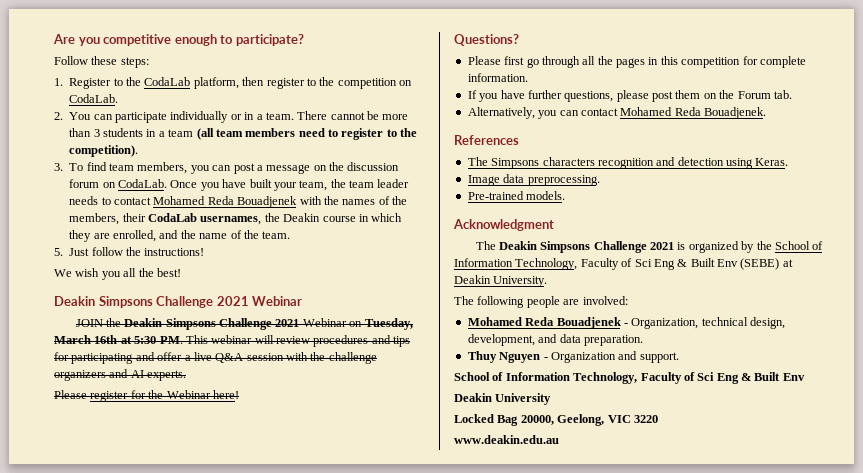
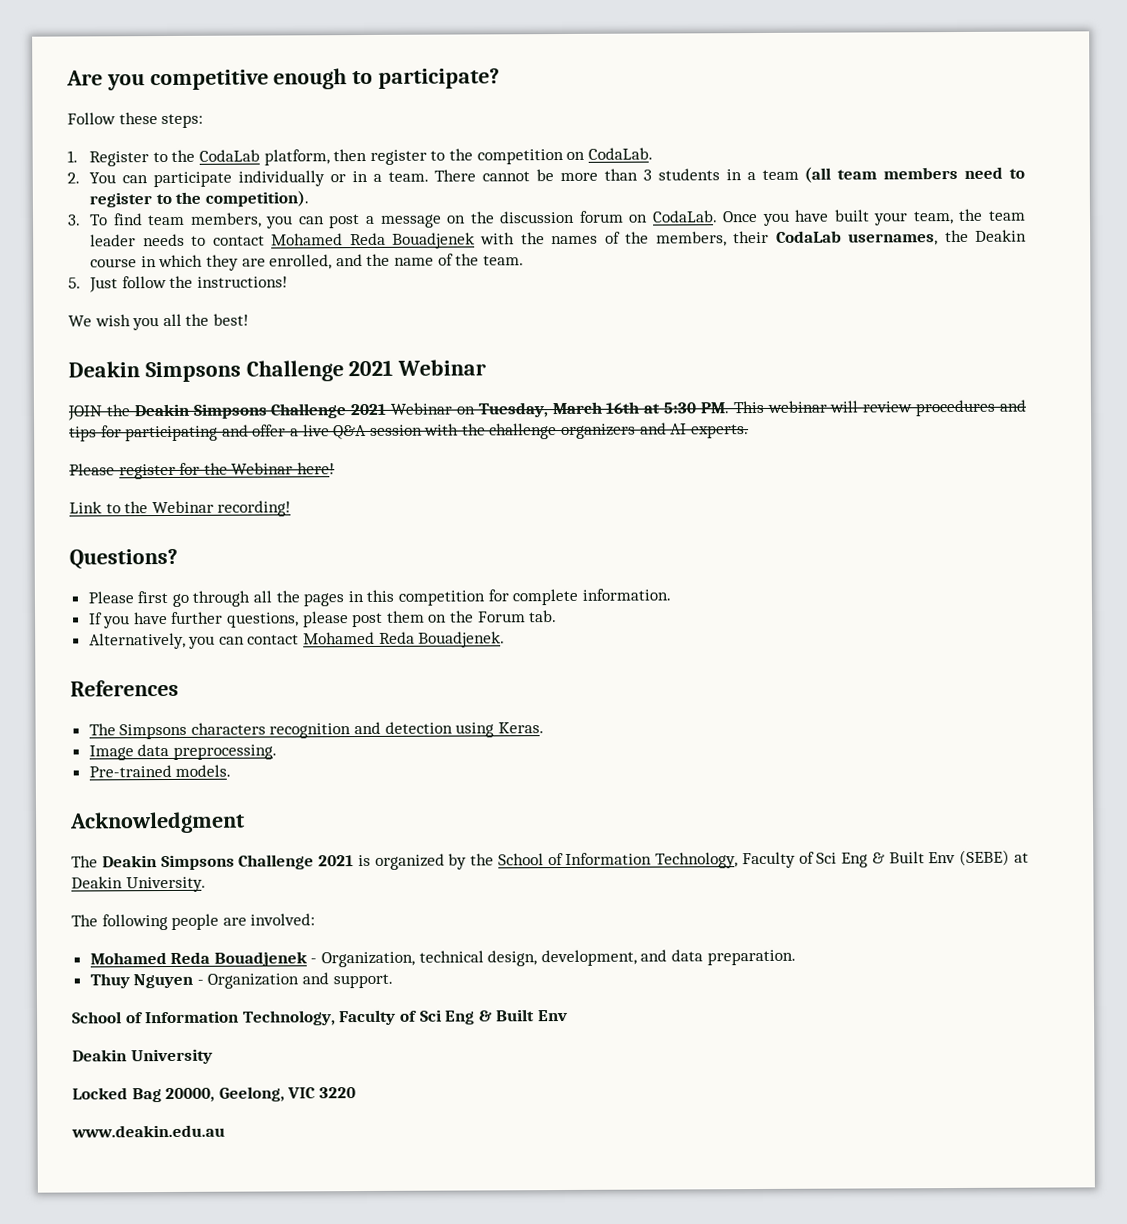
(239, 394) none -> [69,500,292,517] // Link to the Webinar recording!

